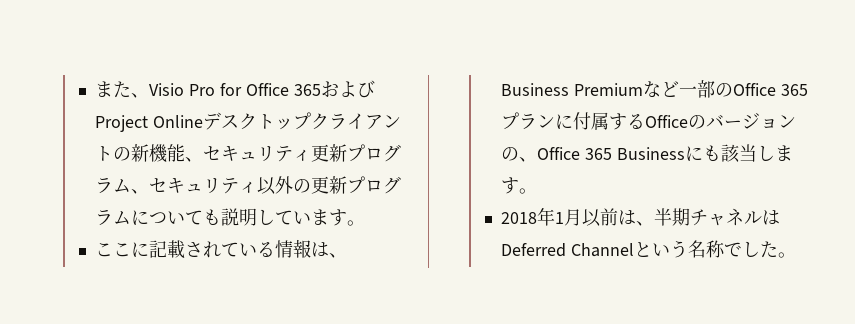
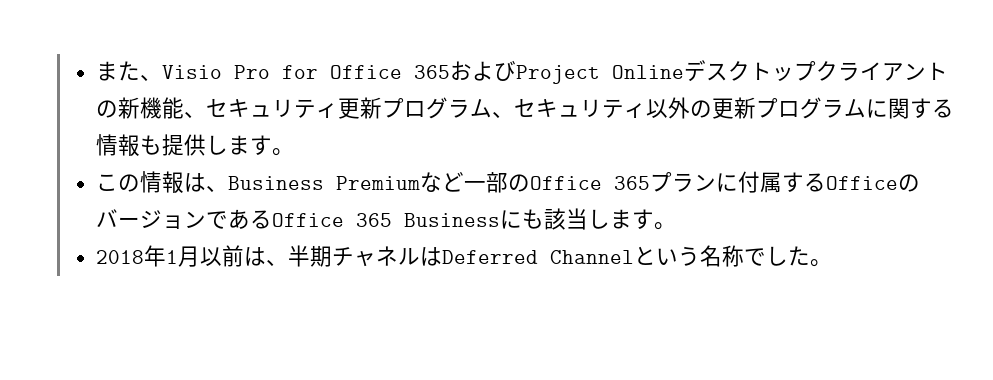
[149,208,366,226] [95,240,276,259] ついても説明しています。 // ここに記載されている -> [887,98,954,119] [95,134,294,157] [95,174,140,192] 関する情報も提供します。 // この
[501,147,538,162] の、 -> [205,209,272,229] である

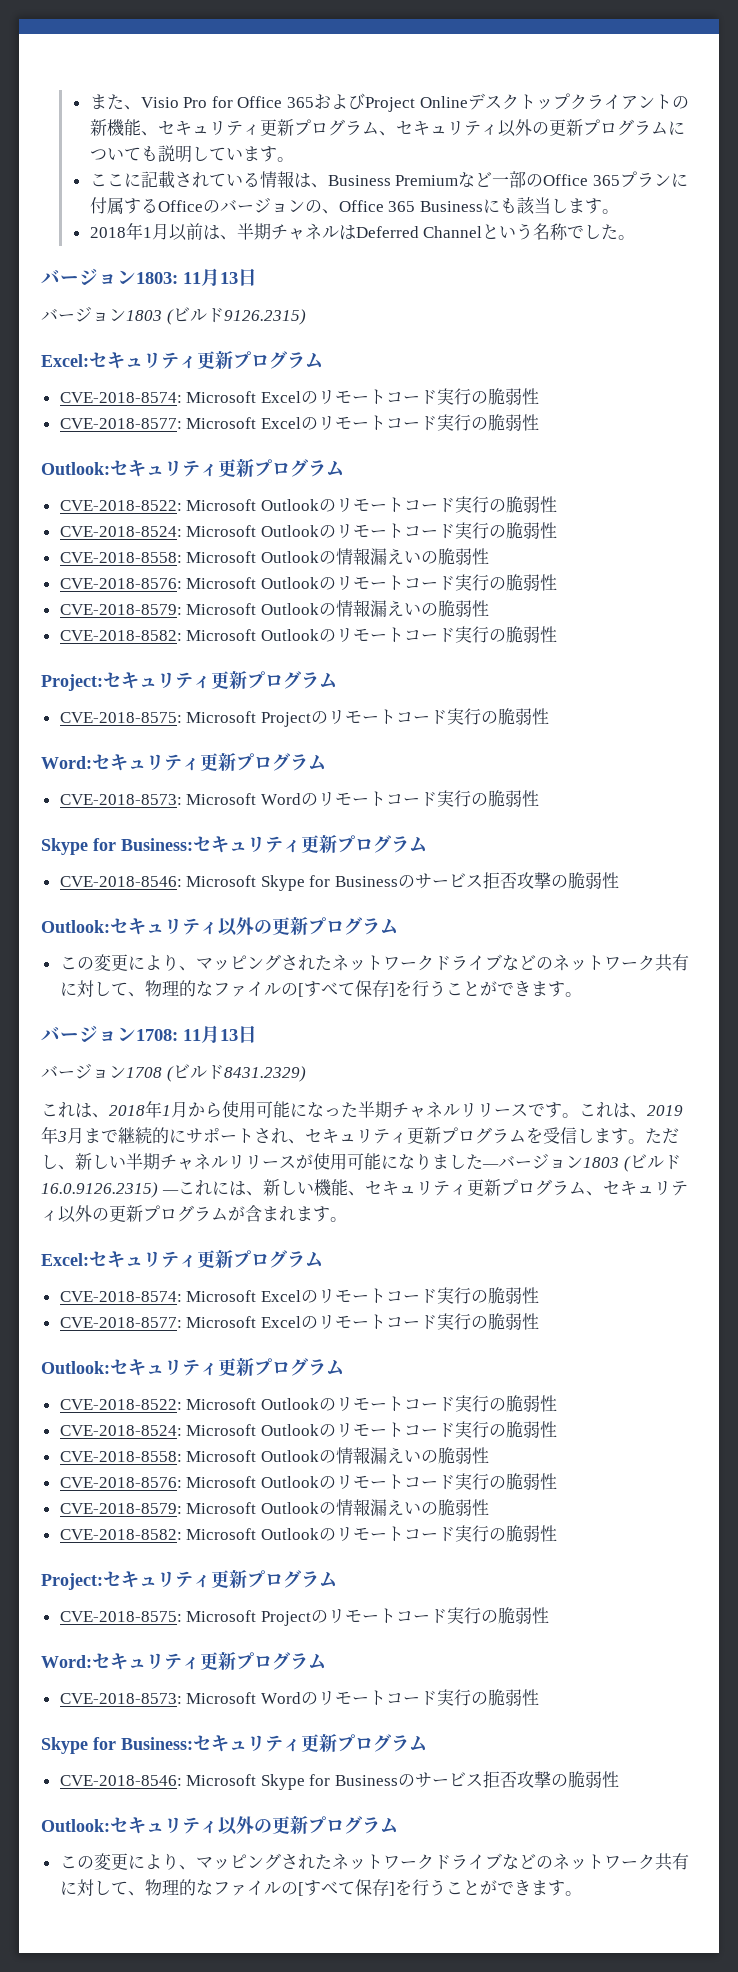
[887,98,954,119] [95,134,294,157] [95,174,140,192] 関する情報も提供します。 // この -> [89,145,294,163] [89,171,260,189] ついても説明しています。 // ここに記載されている
[205,209,272,229] である -> [304,200,339,214] の、
(832, 263) none -> [41,268,257,287] [41,306,306,325] [41,351,323,369] [59,388,539,405] [59,414,539,431] [41,459,344,477] [59,496,557,513] [59,522,557,539] [59,548,489,565] [59,574,557,591] [59,600,489,617] [59,626,557,643] [41,671,337,691] [59,708,549,727] [41,753,326,771] [59,790,539,807] [41,835,427,855] [59,872,620,891] [41,917,398,936] [59,954,689,972] [59,980,582,997] [41,1025,257,1044] [41,1063,306,1082] [41,1100,683,1118] [41,1126,679,1144] [41,1153,681,1172] [41,1179,688,1198] [41,1205,347,1223] [41,1250,323,1268] [59,1287,539,1304] [59,1313,539,1330] [41,1358,344,1376] [59,1395,557,1412] [59,1421,557,1438] [59,1447,489,1464] [59,1473,557,1490] [59,1499,489,1516] [59,1525,557,1542] [41,1570,337,1590] [59,1607,549,1626] [41,1652,326,1670] [59,1689,539,1706] [41,1734,427,1754] [59,1771,620,1790] [41,1816,398,1835] [59,1853,689,1871] [59,1879,582,1896] // バージョン1803: 11月13日 // バージョン1803 (ビルド9126.2315) // Excel:セキュリティ更新プログラム // CVE-2018-8574: Microsoft Excelのリモートコード実行の脆弱性 // CVE-2018-8577: Microsoft Excelのリモートコード実行の脆弱性 // Outlook:セキュリティ更新プログラム // CVE-2018-8522: Microsoft Outlookのリモートコード実行の脆弱性 // CVE-2018-8524: Microsoft Outlookのリモートコード実行の脆弱性 // CVE-2018-8558: Microsoft Outlookの情報漏えいの脆弱性 // CVE-2018-8576: Microsoft Outlookのリモートコード実行の脆弱性 // CVE-2018-8579: Microsoft Outlookの情報漏えいの脆弱性 // CVE-2018-8582: Microsoft Outlookのリモートコード実行の脆弱性 // Project:セキュリティ更新プログラム // CVE-2018-8575: Microsoft Projectのリモートコード実行の脆弱性 // Word:セキュリティ更新プログラム // CVE-2018-8573: Microsoft Wordのリモートコード実行の脆弱性 // Skype for Business:セキュリティ更新プログラム // CVE-2018-8546: Microsoft Skype for Businessのサービス拒否攻撃の脆弱性 // Outlook:セキュリティ以外の更新プログラム // この変更により、マッピングされたネットワークドライブなどのネットワーク共有に対して、物理的なファイルの[すべて保存]を行うことができます。 // バージョン1708: 11月13日 // バージョン1708 (ビルド8431.2329) // これは、2018年1月から使用可能になった半期チャネルリリースです。これは、2019年3月まで継続的にサポートされ、セキュリティ更新プログラムを受信します。ただし、新しい半期チャネルリリースが使用可能になりました—バージョン1803 (ビルド16.0.9126.2315) —これには、新しい機能、セキュリティ更新プログラム、セキュリティ以外の更新プログラムが含まれます。 // Excel:セキュリティ更新プログラム // CVE-2018-8574: Microsoft Excelのリモートコード実行の脆弱性 // CVE-2018-8577: Microsoft Excelのリモートコード実行の脆弱性 // Outlook:セキュリティ更新プログラム // CVE-2018-8522: Microsoft Outlookのリモートコード実行の脆弱性 // CVE-2018-8524: Microsoft Outlookのリモートコード実行の脆弱性 // CVE-2018-8558: Microsoft Outlookの情報漏えいの脆弱性 // CVE-2018-8576: Microsoft Outlookのリモートコード実行の脆弱性 // CVE-2018-8579: Microsoft Outlookの情報漏えいの脆弱性 // CVE-2018-8582: Microsoft Outlookのリモートコード実行の脆弱性 // Project:セキュリティ更新プログラム // CVE-2018-8575: Microsoft Projectのリモートコード実行の脆弱性 // Word:セキュリティ更新プログラム // CVE-2018-8573: Microsoft Wordのリモートコード実行の脆弱性 // Skype for Business:セキュリティ更新プログラム // CVE-2018-8546: Microsoft Skype for Businessのサービス拒否攻撃の脆弱性 // Outlook:セキュリティ以外の更新プログラム // この変更により、マッピングされたネットワークドライブなどのネットワーク共有に対して、物理的なファイルの[すべて保存]を行うことができます。

